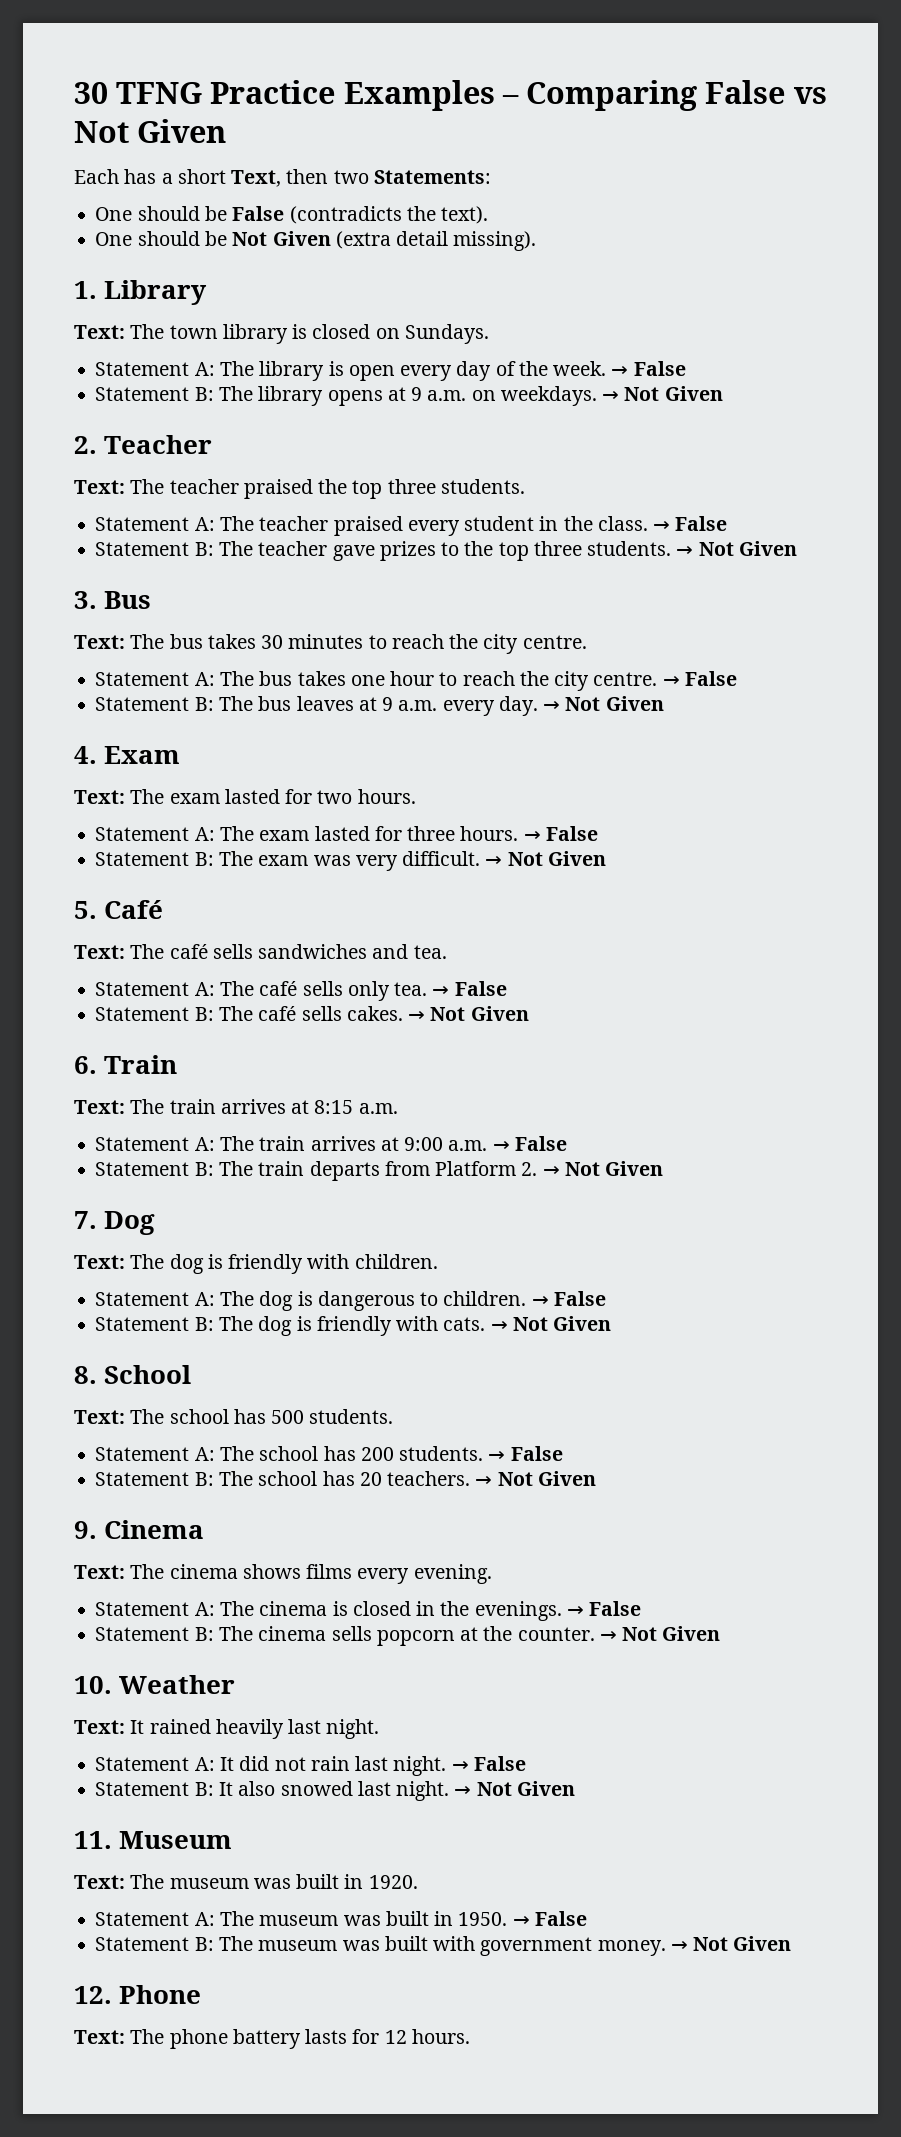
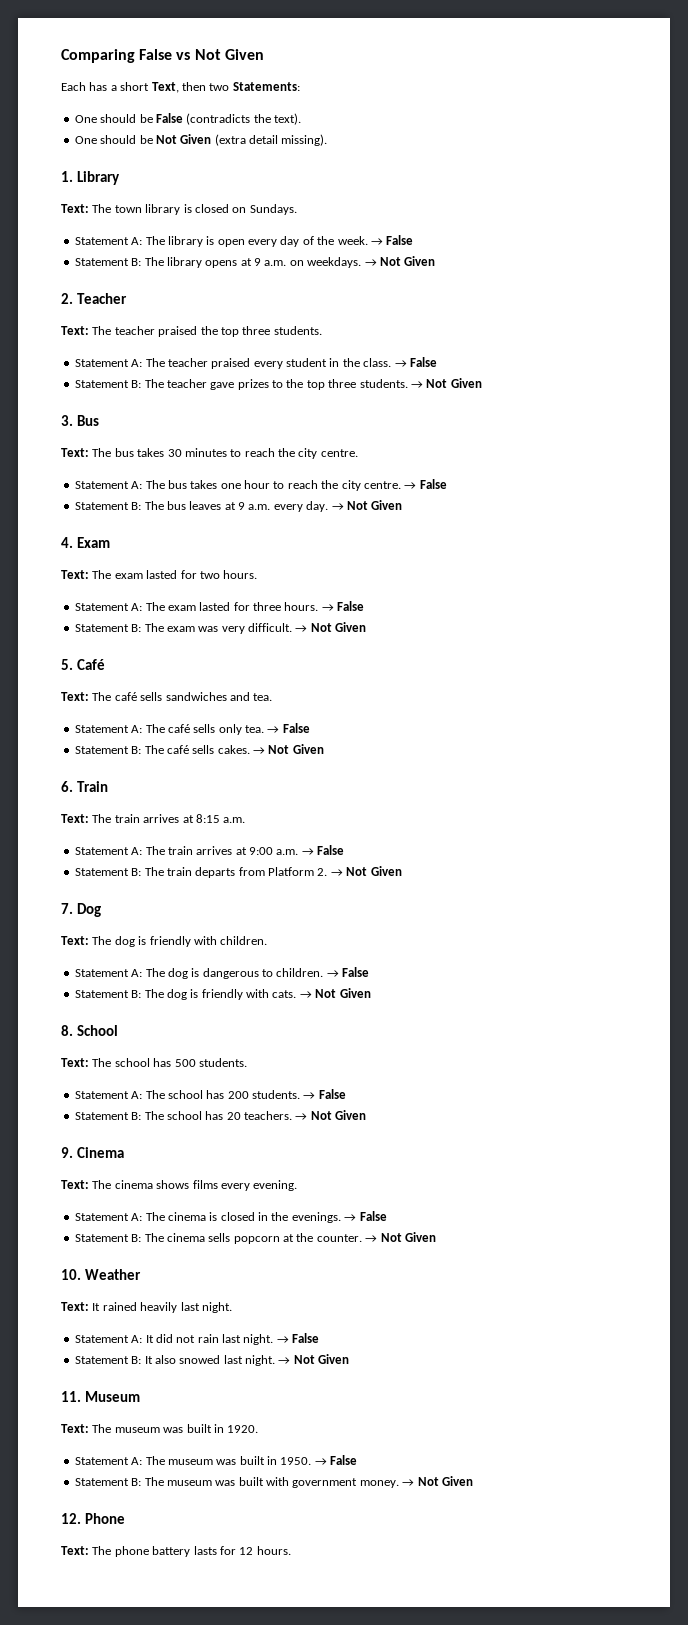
[74,80,519,111] 30 TFNG Practice Examples – -> (61, 56) none

